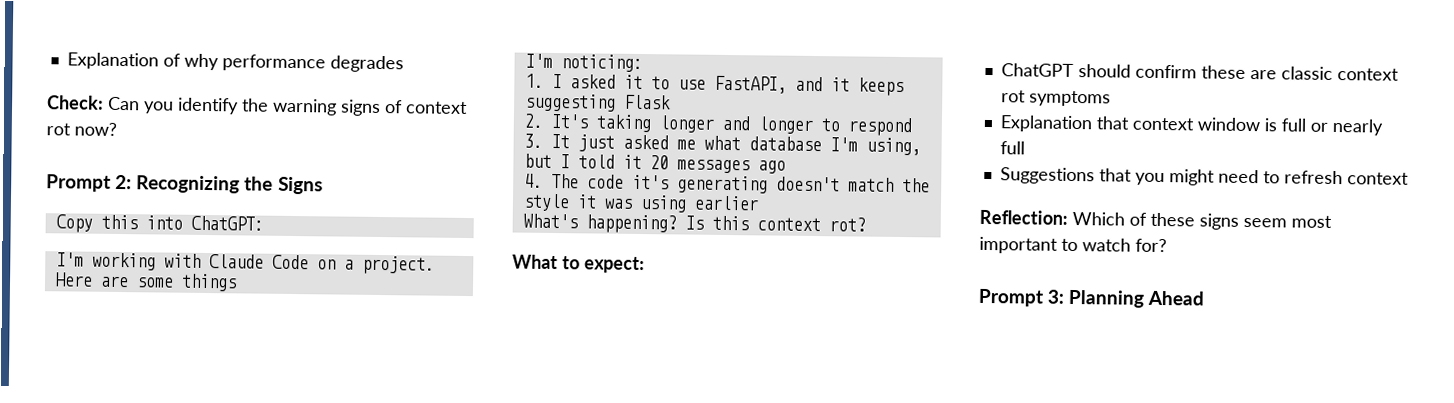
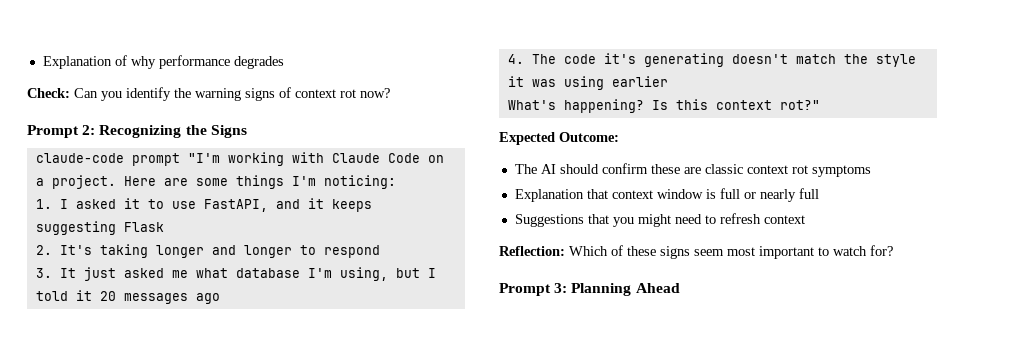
[55,214,264,233] [55,252,84,267] Copy this into ChatGPT: // I'm -> [35,153,220,166] claude-code prompt "I'm
(237, 282) // -> (284, 182) none
[828,217,866,232] [512,254,645,274] [1000,63,1074,77] rot? // What to expect: // ChatGPT -> [779,100,820,110] [499,132,619,145] [514,164,556,174] rot?" // Expected Outcome: // The AI

